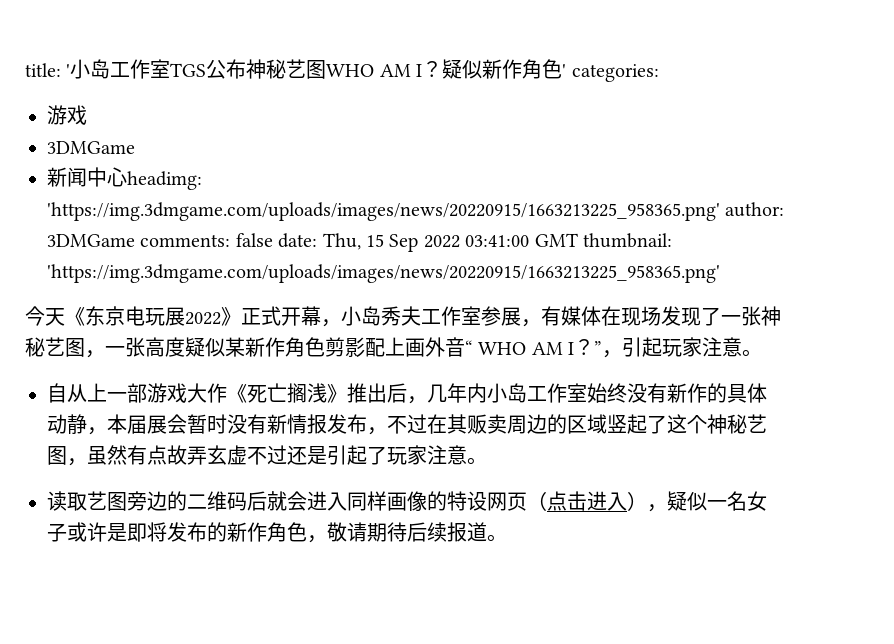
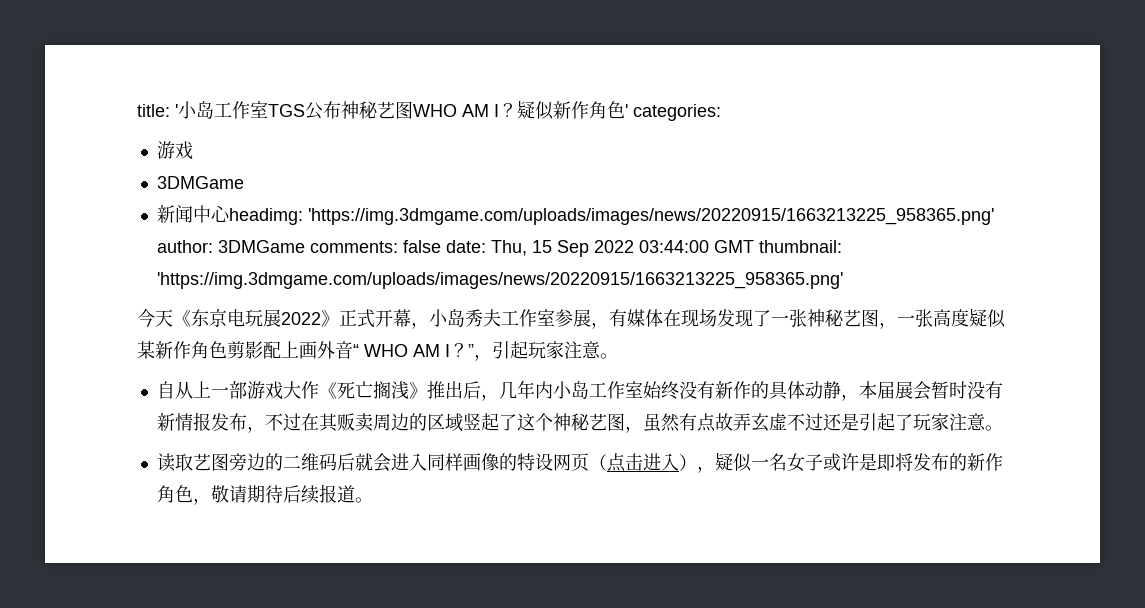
[465,235,530,247] 03:41:00 -> [638,240,709,253] 03:44:00

